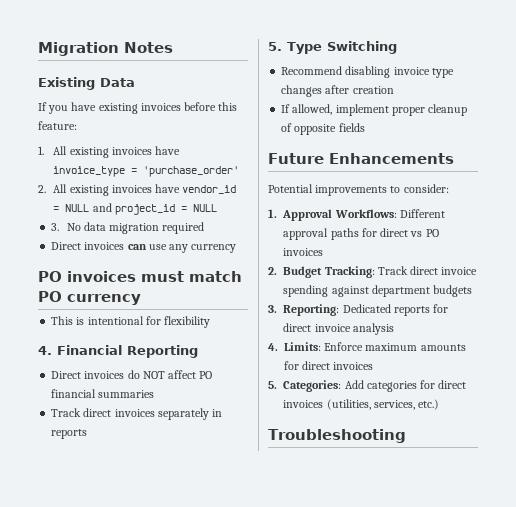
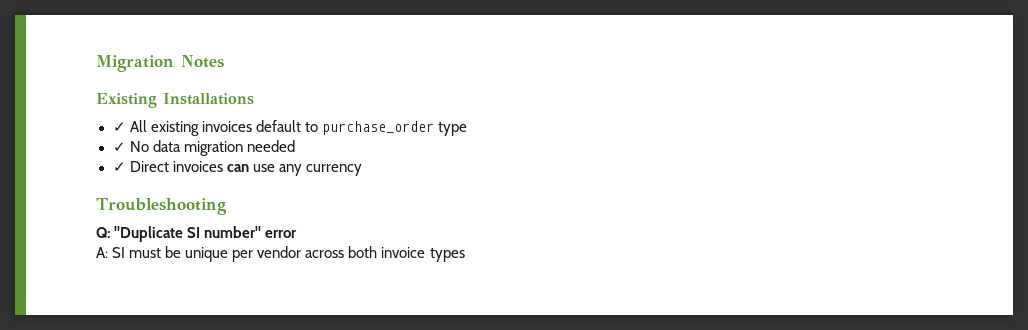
[100,78,135,87] [38,102,238,114] [38,121,77,130] [38,146,181,158] [53,166,240,177] [38,184,237,196] [53,203,217,215] [51,223,60,231] Data // If you have existing invoices before this feature: // 1. All existing invoices have invoice_type = 'purchase_order' // 2. All existing invoices have vendor_id = NULL and project_id = NULL // 3. -> [163,93,254,105] [112,120,467,136] [112,142,126,152] Installations // ✓ All existing invoices default to purchase_order type // ✓
[162,222,205,234] required // -> [246,140,295,152] [112,162,126,172] needed // ✓
[38,271,242,282] [38,291,141,305] [51,316,211,328] [38,345,198,358] [51,370,213,379] [51,389,155,398] [51,408,223,420] [51,429,88,439] [268,41,397,54] [281,66,454,78] [281,85,394,97] [281,104,468,116] [281,123,365,135] [268,153,454,164] [268,184,449,196] [268,209,445,221] [283,228,439,240] [283,248,324,256] [268,266,478,278] [283,285,473,297] [268,304,449,316] [283,323,394,335] [268,342,466,351] [284,361,374,370] [268,380,467,392] [283,399,440,410] [268,429,406,443] PO invoices must match PO currency // This is intentional for flexibility // 4. Financial Reporting // Direct invoices do NOT affect PO financial summaries // Track direct invoices separately in reports // 5. Type Switching // Recommend disabling invoice type changes after creation // If allowed, implement proper cleanup of opposite fields // Future Enhancements // Potential improvements to consider: // 1. Approval Workflows: Different approval paths for direct vs PO invoices // 2. Budget Tracking: Track direct invoice spending against department budgets // 3. Reporting: Dedicated reports for direct invoice analysis // 4. Limits: Enforce maximum amounts for direct invoices // 5. Categories: Add categories for direct invoices (utilities, services, etc.) // Troubleshooting -> [96,198,227,215] [96,226,298,242] [96,246,465,262] Troubleshooting // Q: "Duplicate SI number" error // A: SI must be unique per vendor across both invoice types

